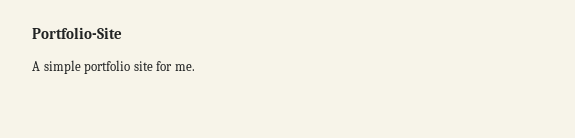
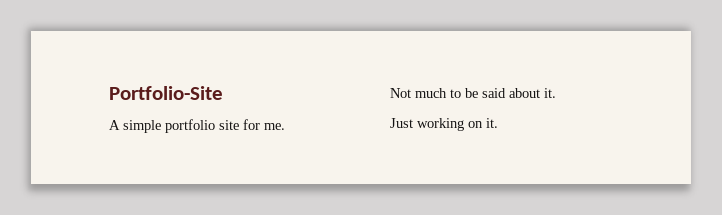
(195, 67) none -> [390,88,556,98] [390,118,498,131] // Not much to be said about it. // Just working on it.

